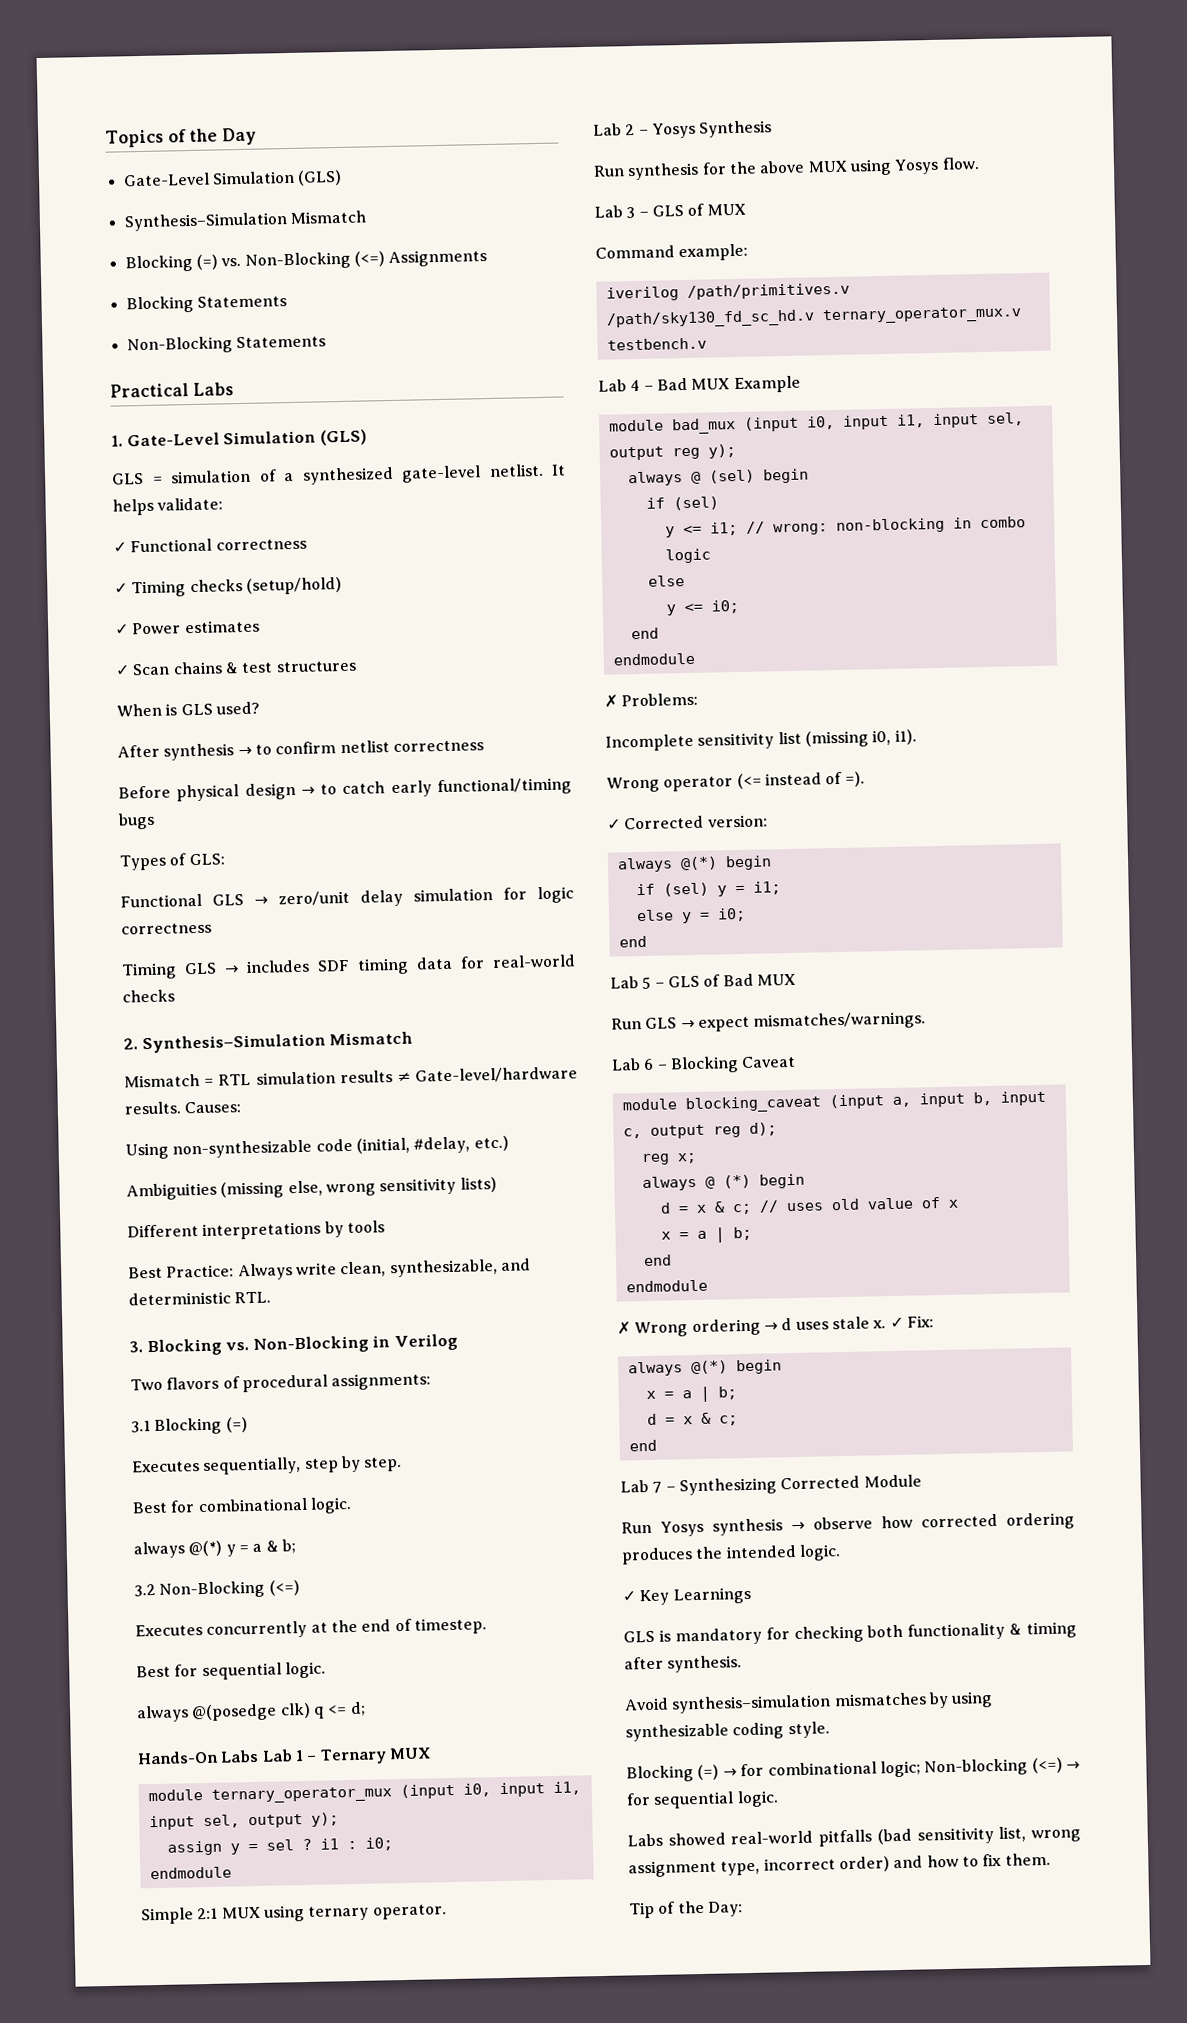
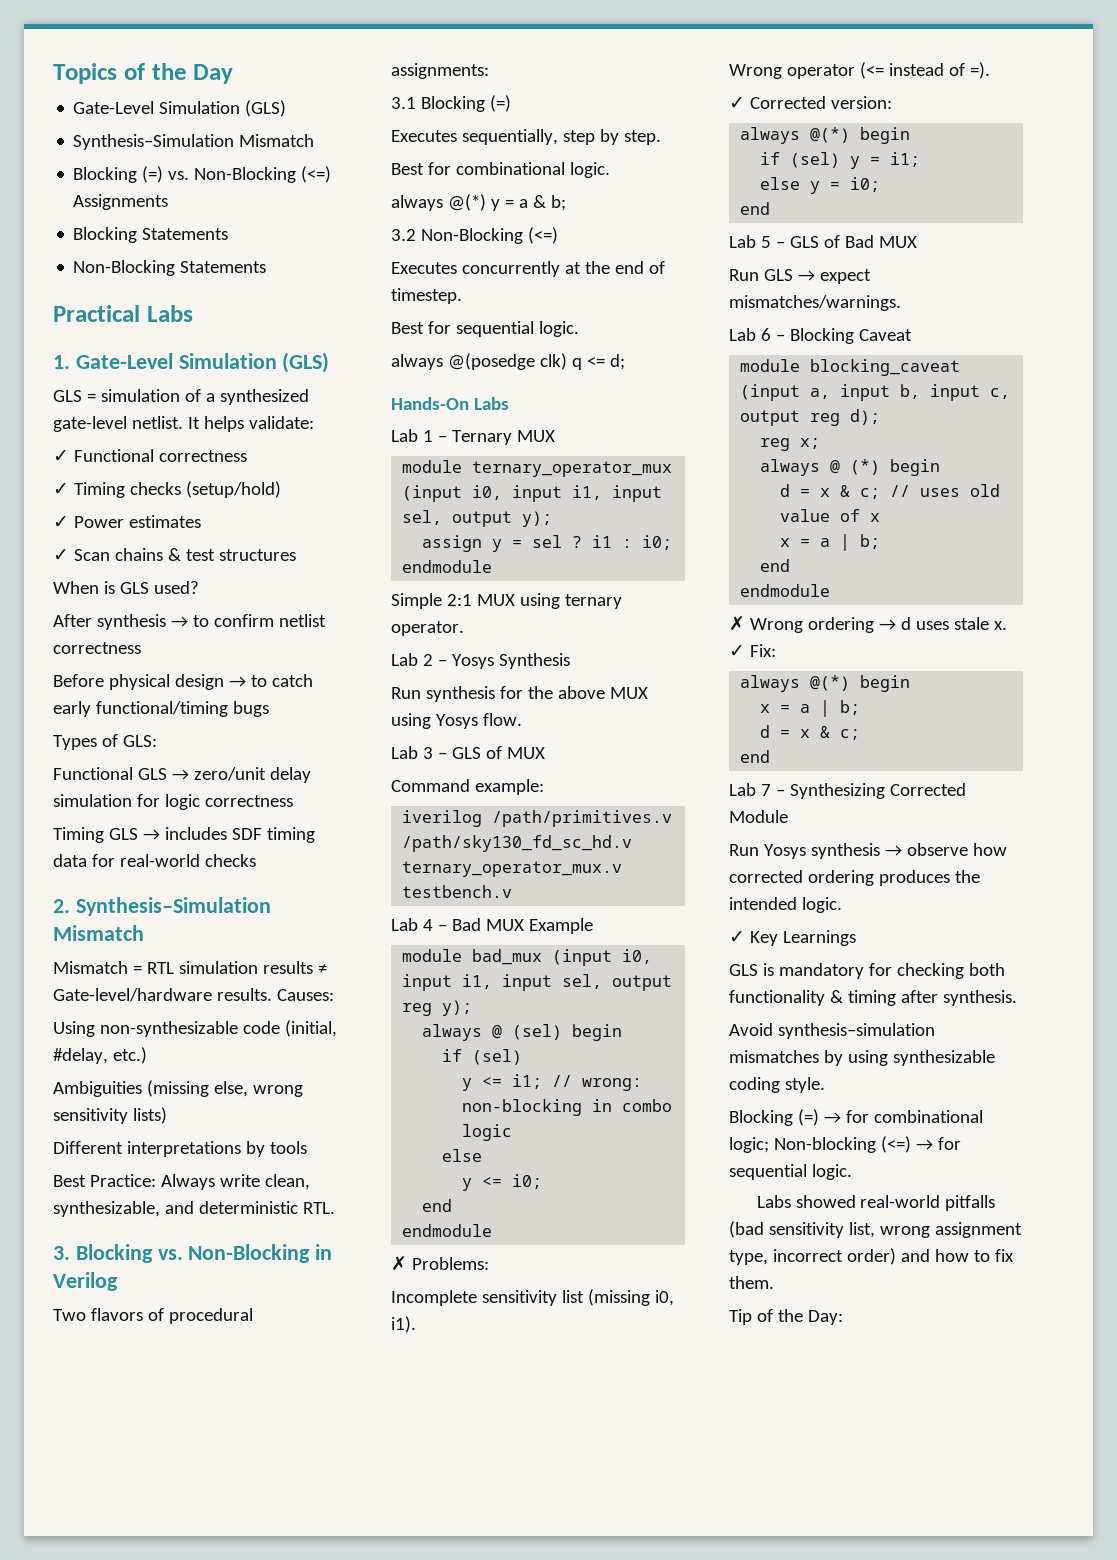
(260, 1756) none -> (509, 403) //

